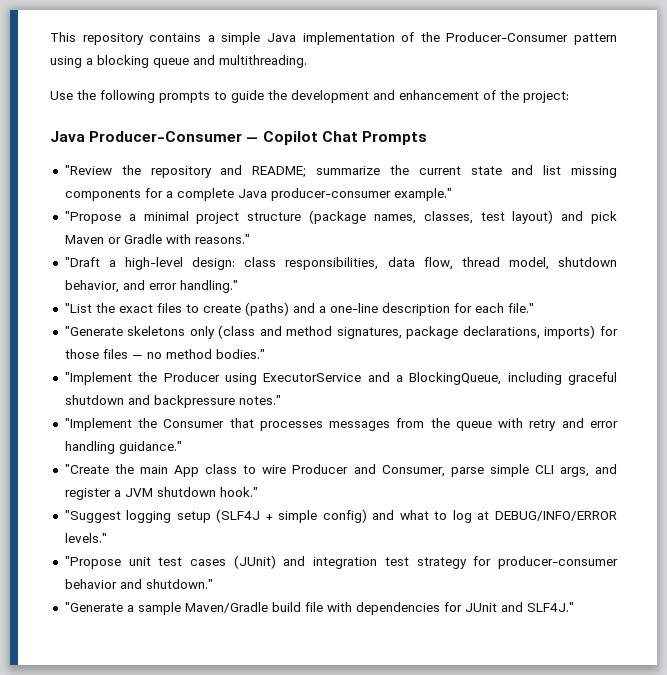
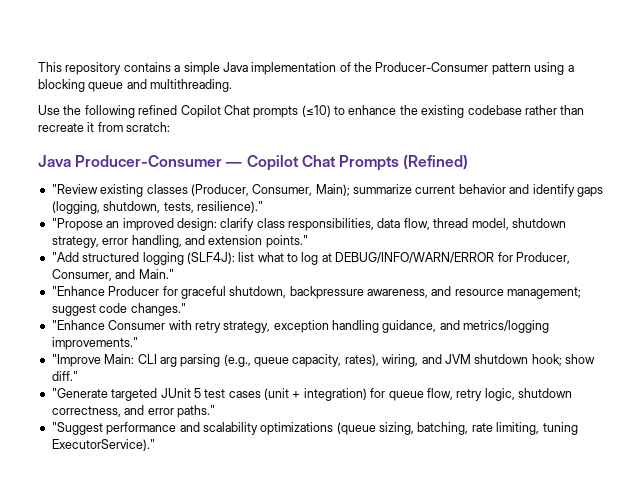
[159,90,569,103] prompts to guide the development and enhancement of the project: -> [138,105,585,118] [38,122,171,132] refined Copilot Chat prompts (≤10) to enhance the existing codebase rather than recreate it from scratch:
(427, 138) none -> [403,155,469,170] (Refined)
[121,165,617,178] [64,188,452,201] [64,210,617,224] [64,234,250,244] [64,257,236,270] the repository and README; summarize the current state and list missing components for a complete Java producer-consumer example." // "Propose a minimal project structure (package names, classes, test layout) and pick Maven or Gradle with reasons." // "Draft a high-level design: -> [100,184,603,197] [51,201,263,214] [51,218,255,231] existing classes (Producer, Consumer, Main); summarize current behavior and identify gaps (logging, shutdown, tests, resilience)." // "Propose an improved design: clarify
[64,280,238,293] [64,302,534,316] [64,325,618,339] [64,349,265,359] [64,372,618,385] [64,395,281,408] [64,418,618,431] [64,441,182,454] [64,464,617,477] [64,487,258,500] [64,509,617,523] [64,533,107,543] [64,555,618,569] [64,579,213,589] [64,602,574,615] behavior, and error handling." // "List the exact files to create (paths) and a one-line description for each file." // "Generate skeletons only (class and method signatures, package declarations, imports) for those files — no method bodies." // "Implement the Producer using ExecutorService and a BlockingQueue, including graceful shutdown and backpressure notes." // "Implement the Consumer that processes messages from the queue with retry and error handling guidance." // "Create the main App class to wire Producer and Consumer, parse simple CLI args, and register a JVM shutdown hook." // "Suggest logging setup (SLF4J + simple config) and what to log at DEBUG/INFO/ERROR levels." // "Propose unit test cases (JUnit) and integration test strategy for producer-consumer behavior and shutdown." // "Generate a sample Maven/Gradle build file with dependencies for JUnit and SLF4J." -> [51,235,308,248] [51,252,570,265] [51,269,174,281] [51,286,582,299] [51,303,186,316] [51,320,550,333] [51,337,138,350] [51,354,595,367] [51,371,78,381] [51,388,572,401] [51,405,215,418] [51,422,578,435] [51,439,155,451] strategy, error handling, and extension points." // "Add structured logging (SLF4J): list what to log at DEBUG/INFO/WARN/ERROR for Producer, Consumer, and Main." // "Enhance Producer for graceful shutdown, backpressure awareness, and resource management; suggest code changes." // "Enhance Consumer with retry strategy, exception handling guidance, and metrics/logging improvements." // "Improve Main: CLI arg parsing (e.g., queue capacity, rates), wiring, and JVM shutdown hook; show diff." // "Generate targeted JUnit 5 test cases (unit + integration) for queue flow, retry logic, shutdown correctness, and error paths." // "Suggest performance and scalability optimizations (queue sizing, batching, rate limiting, tuning ExecutorService)."

